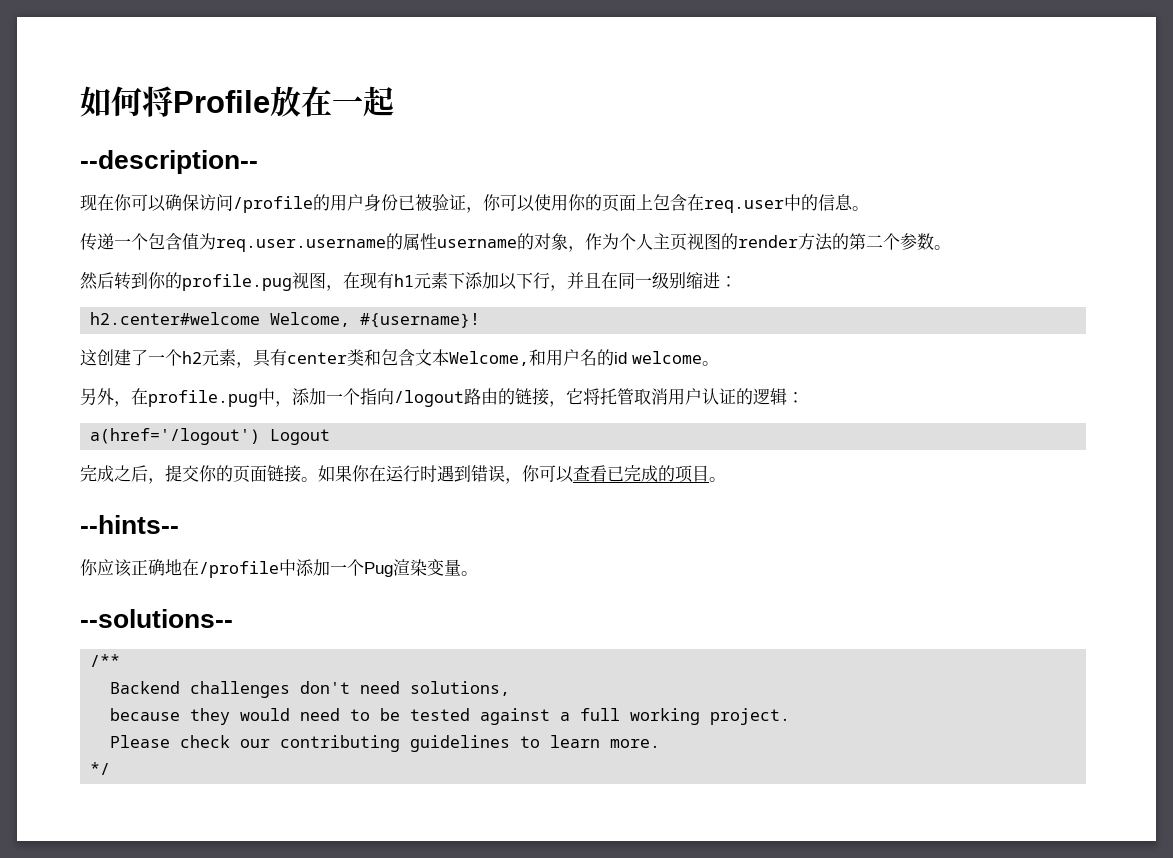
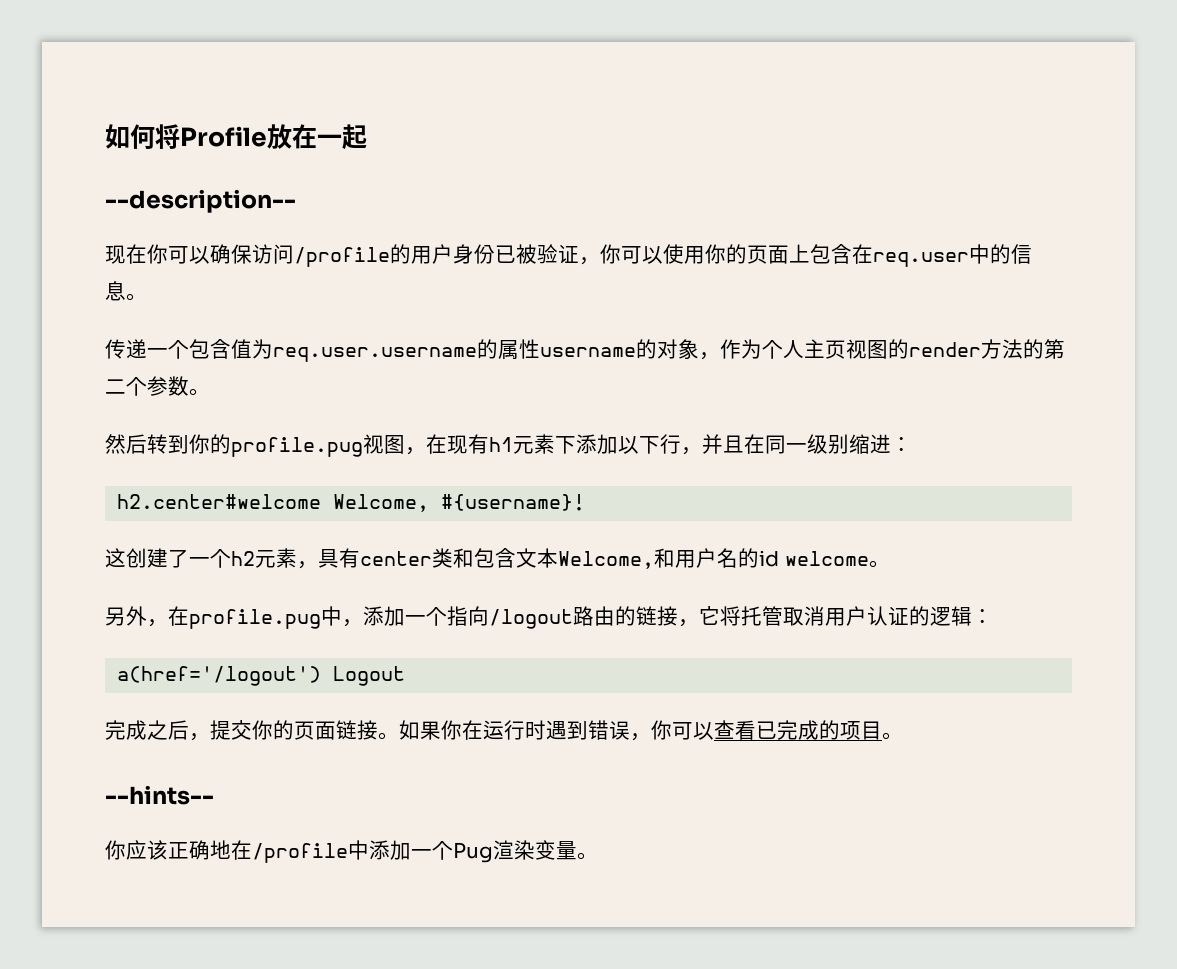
[80,609,233,628] [90,654,121,667] [110,681,511,698] [110,708,791,725] [110,735,661,752] [90,762,111,775] // --solutions-- // /** // Backend challenges don't need solutions, // because they would need to be tested against a full working project. // Please check our contributing guidelines to learn more. // */ -> (598, 856) none

